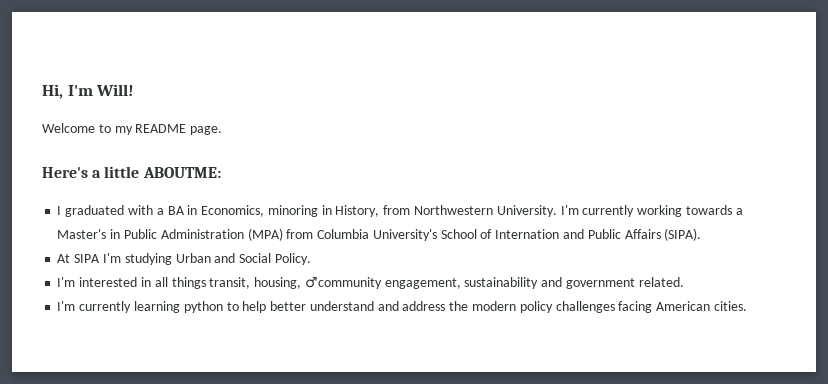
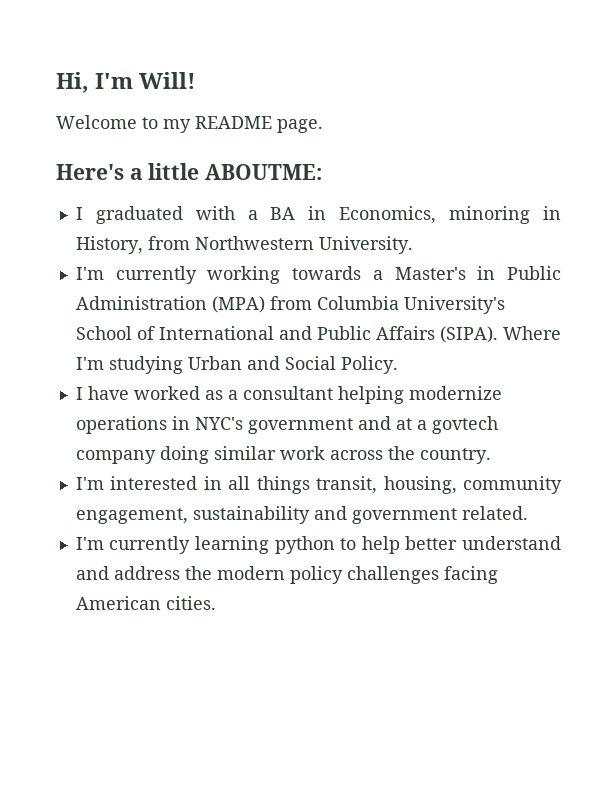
(557, 211) none -> (413, 245) //
[495,229,560,239] Internation -> [158,326,274,340] International
[57,254,101,263] // At SIPA -> [502,326,561,340] Where
(311, 259) none -> [75,386,502,404] [75,416,498,434] [75,446,491,464] // I have worked as a consultant helping modernize operations in NYC's government and at a govtech company doing similar work across the country.
[304,276,382,289] ♂community -> [463,476,562,494] community

